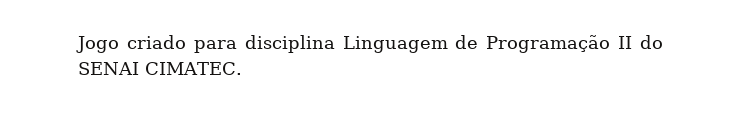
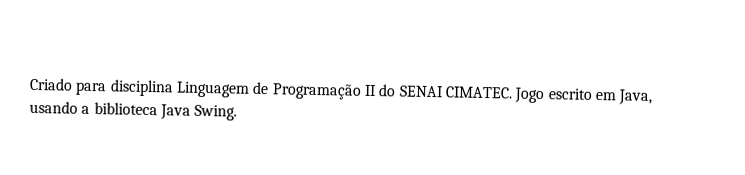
[76,35,186,53] Jogo criado -> [29,77,73,91] Criado
(242, 68) none -> [514,87,654,105] [29,100,238,121] Jogo escrito em Java, usando a biblioteca Java Swing.

